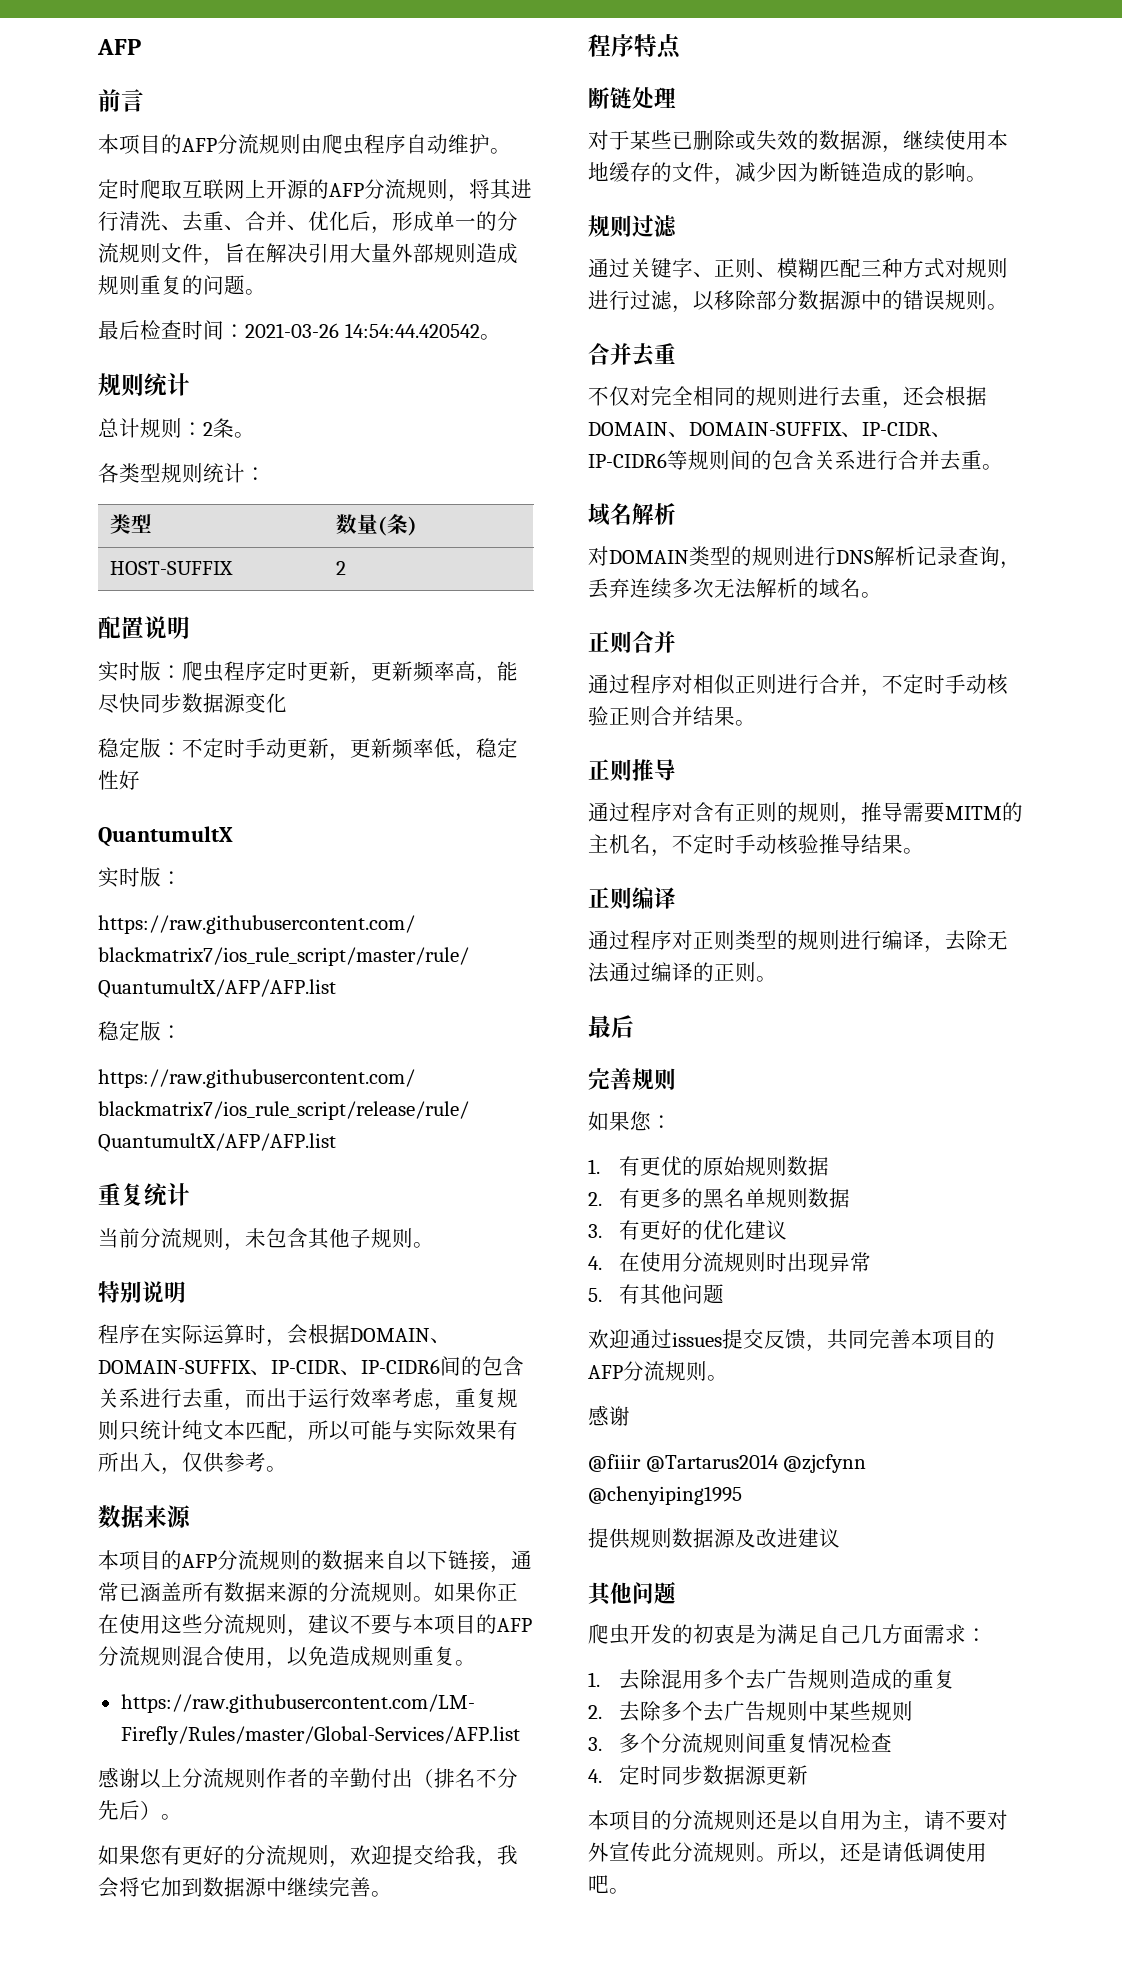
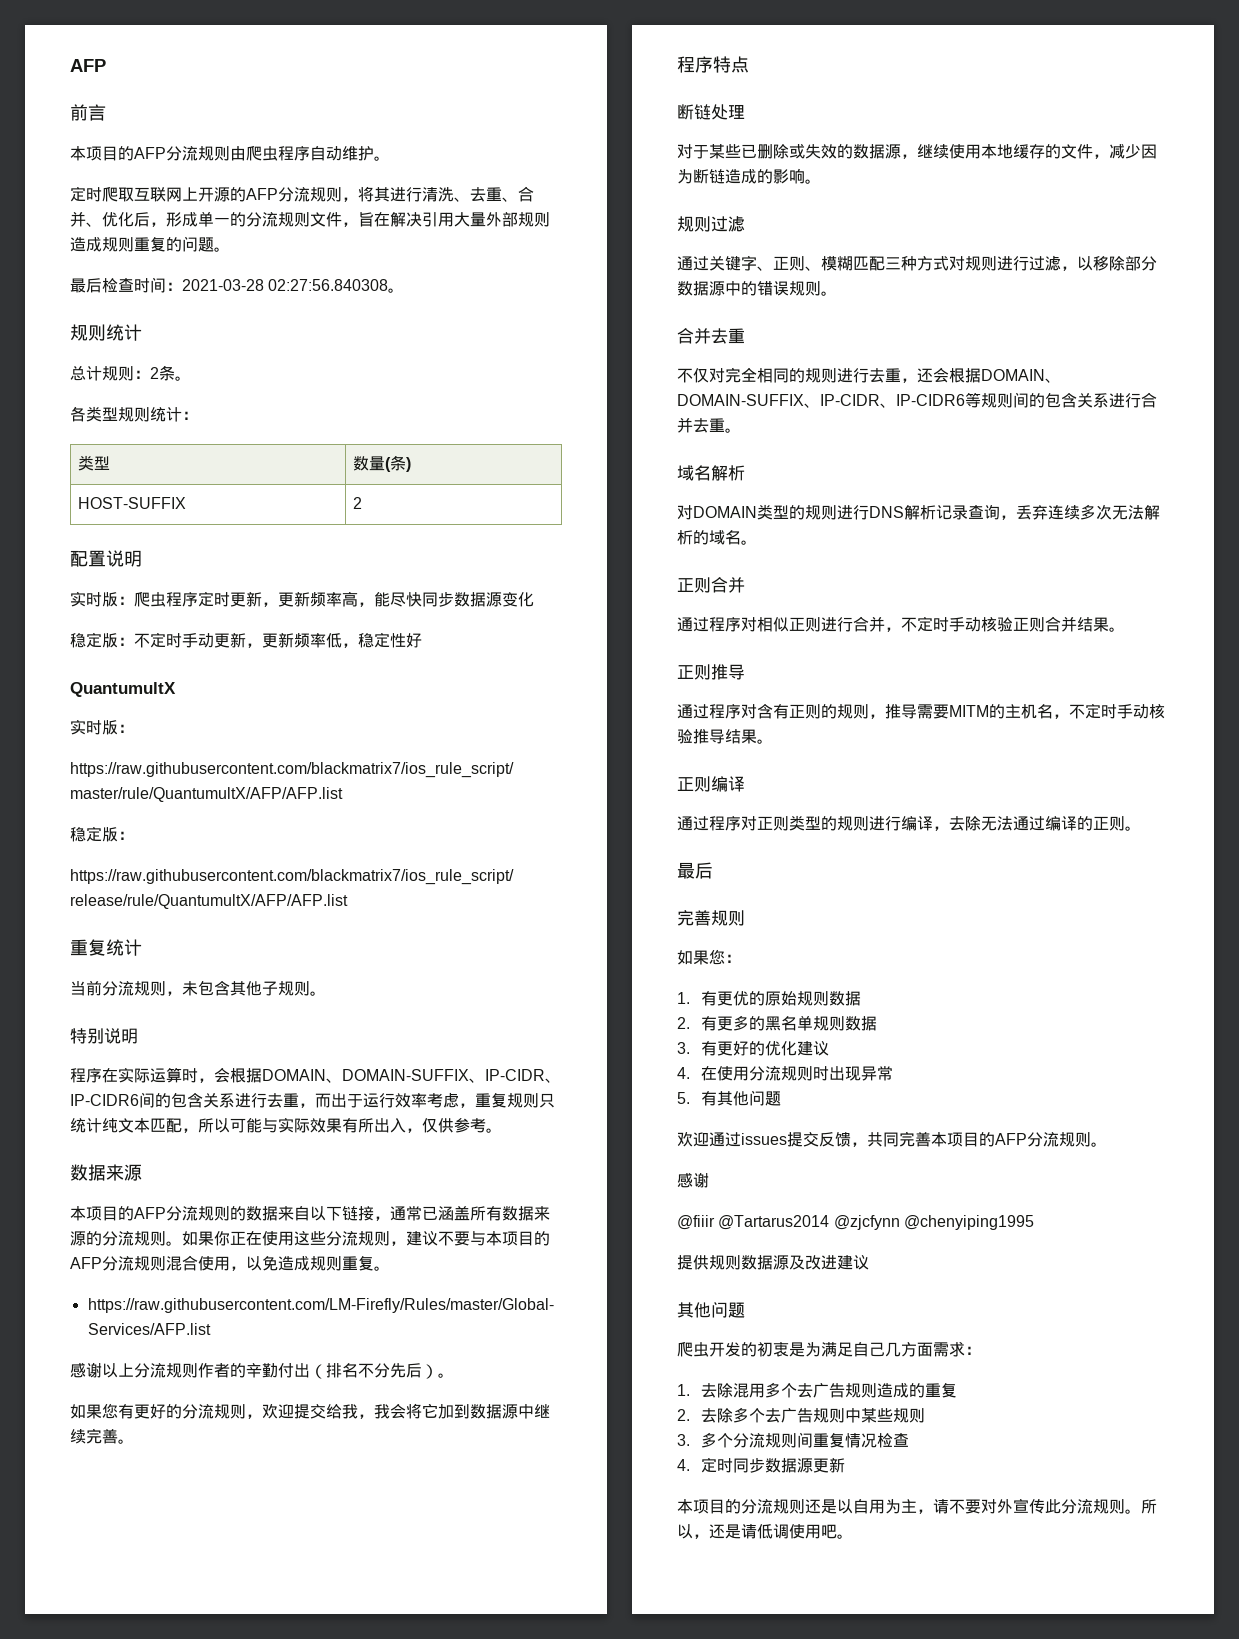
[245,323,480,338] 2021-03-26 14:54:44.420542 -> [182,279,389,291] 2021-03-28 02:27:56.840308

